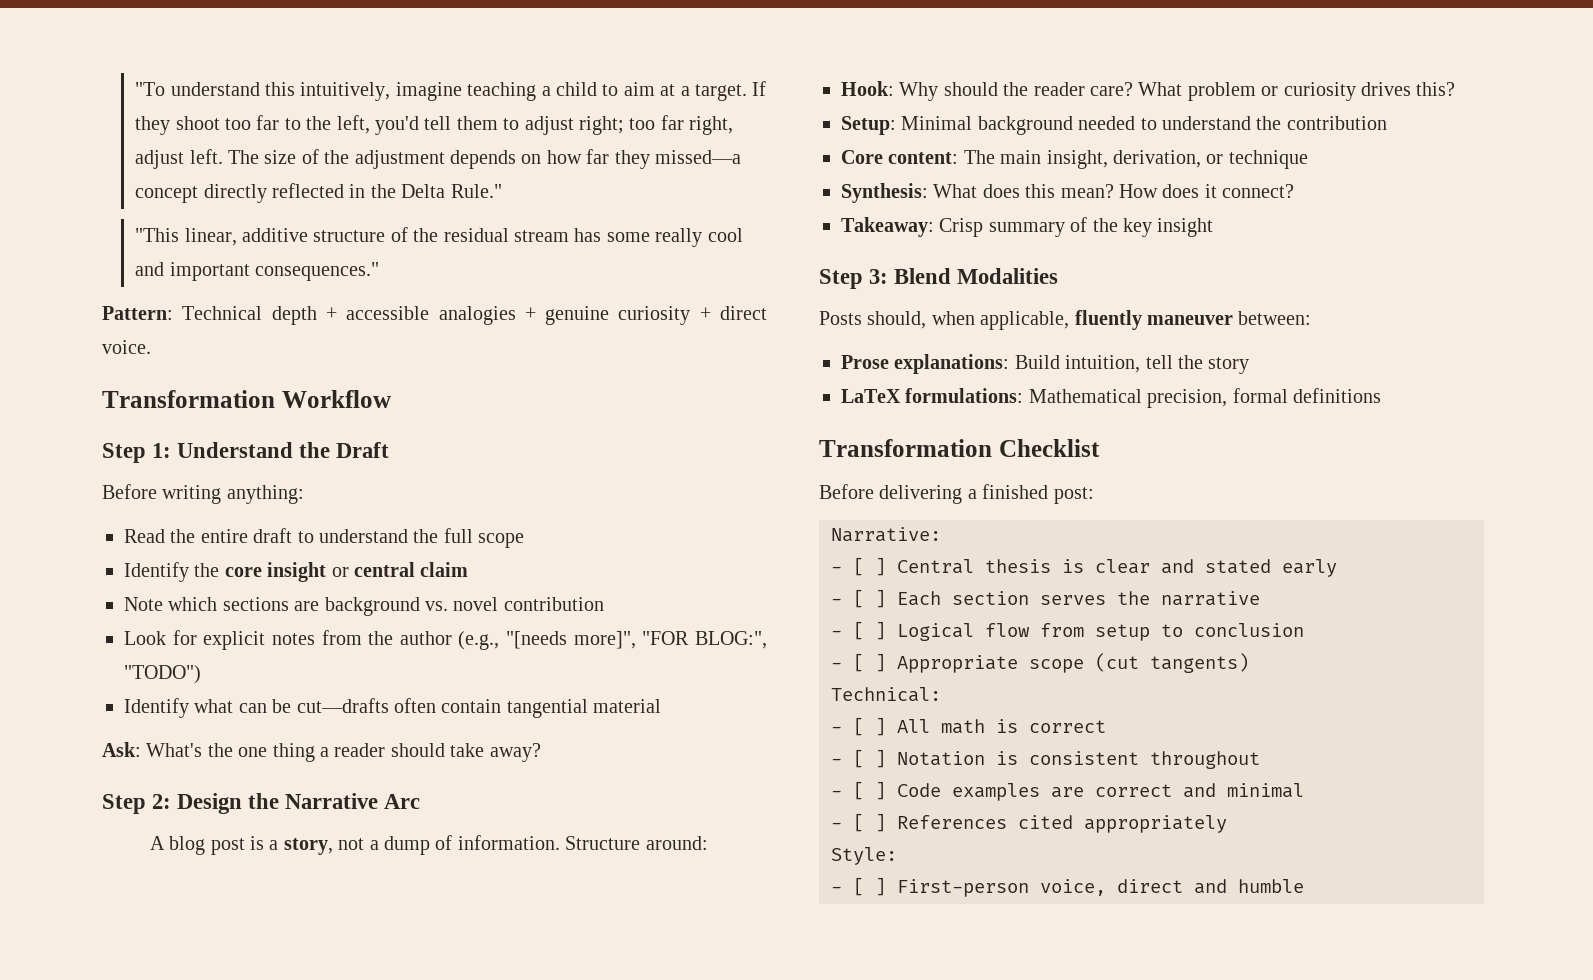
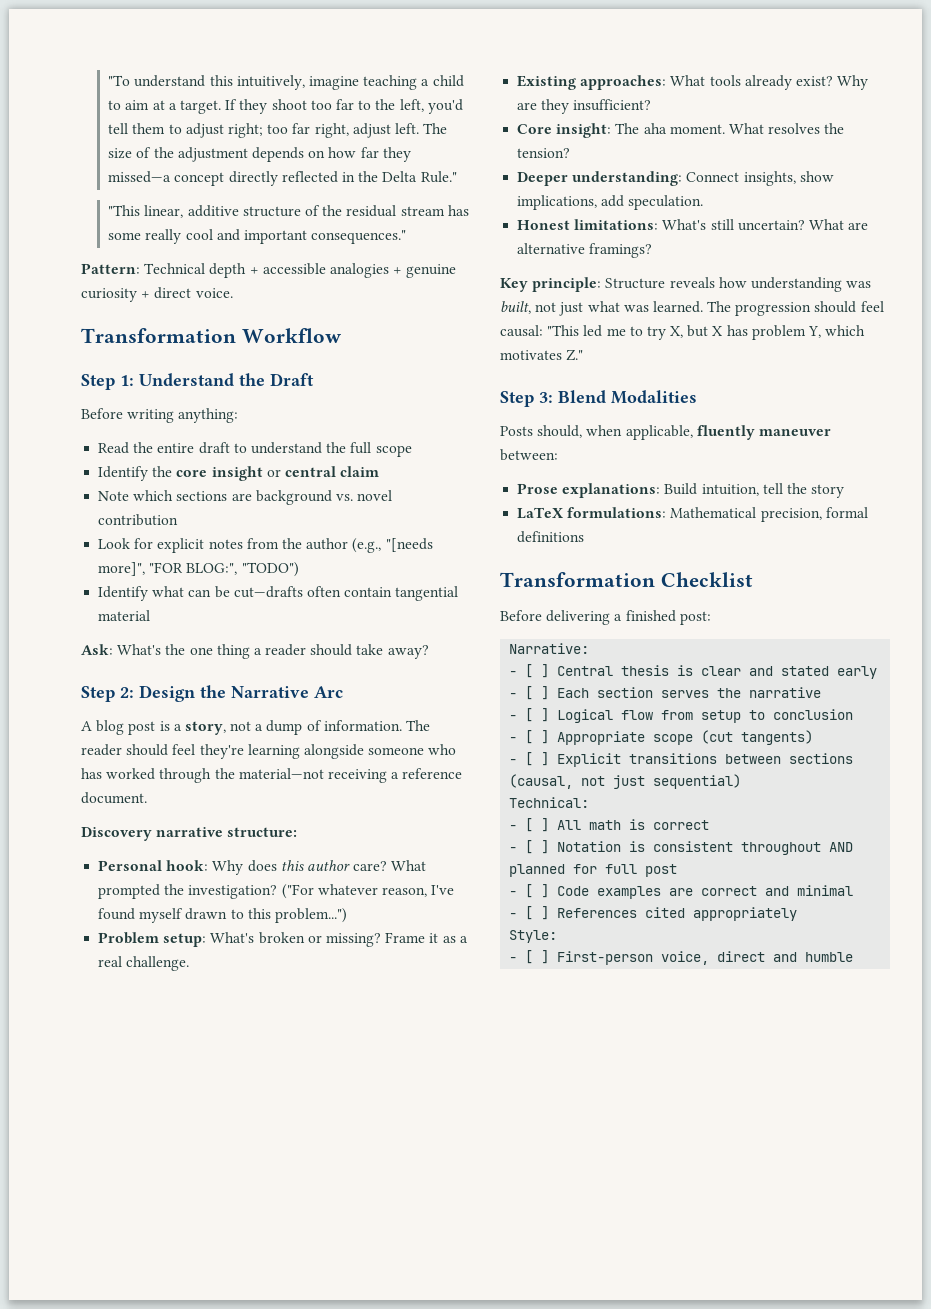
[565,836,708,850] [841,81,1456,101] [841,116,1387,135] [841,150,1308,169] [841,183,1295,203] [841,217,1214,237] Structure around: // Hook: Why should the reader care? What problem or curiosity drives this? // Setup: Minimal background needed to understand the contribution // Core content: The main insight, derivation, or technique // Synthesis: What does this mean? How does it connect? // Takeaway: Crisp summary of the key insight -> [406,720,431,731] [81,744,457,759] [81,768,463,783] [81,792,147,804] [81,827,298,841] [98,860,427,875] [98,884,455,899] [98,908,347,923] [98,932,468,947] [98,956,190,971] [517,75,869,90] [517,99,652,114] [517,123,845,138] [517,148,571,158] [517,171,834,186] [517,195,704,210] [517,219,869,231] [517,243,653,258] [500,277,872,292] [500,301,884,316] [500,325,866,340] [500,349,584,361] The reader should feel they're learning alongside someone who has worked through the material—not receiving a reference document. // Discovery narrative structure: // Personal hook: Why does this author care? What prompted the investigation? ("For whatever reason, I've found myself drawn to this problem...") // Problem setup: What's broken or missing? Frame it as a real challenge. // Existing approaches: What tools already exist? Why are they insufficient? // Core insight: The aha moment. What resolves the tension? // Deeper understanding: Connect insights, show implications, add speculation. // Honest limitations: What's still uncertain? What are alternative framings? // Key principle: Structure reveals how understanding was built, not just what was learned. The progression should feel causal: "This led me to try X, but X has problem Y, which motivates Z."
(1249, 663) none -> [509,752,854,767] [509,774,742,789] // - [ ] Explicit transitions between sections (causal, not just sequential)
(1260, 760) none -> [829,842,854,852] [509,864,678,877] AND planned for full post

